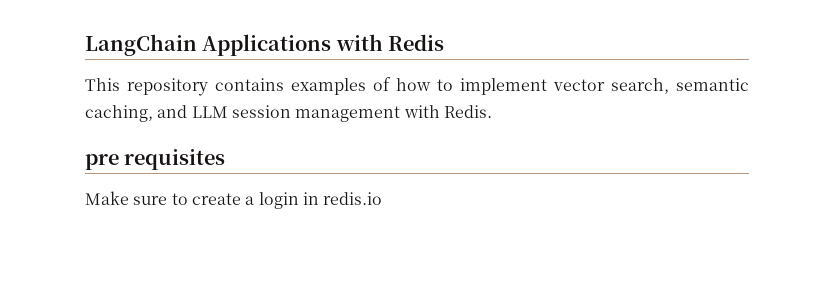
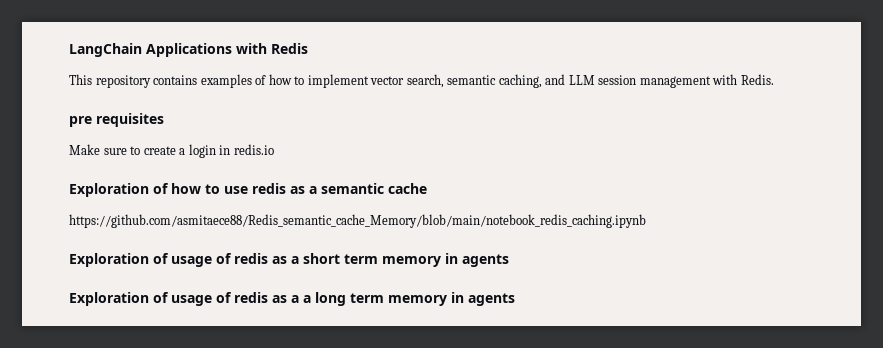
(383, 198) none -> [69,183,427,197] [69,214,646,228] [69,253,509,267] [69,292,515,306] // Exploration of how to use redis as a semantic cache // https://github.com/asmitaece88/Redis_semantic_cache_Memory/blob/main/notebook_redis_caching.ipynb // Exploration of usage of redis as a short term memory in agents // Exploration of usage of redis as a a long term memory in agents

